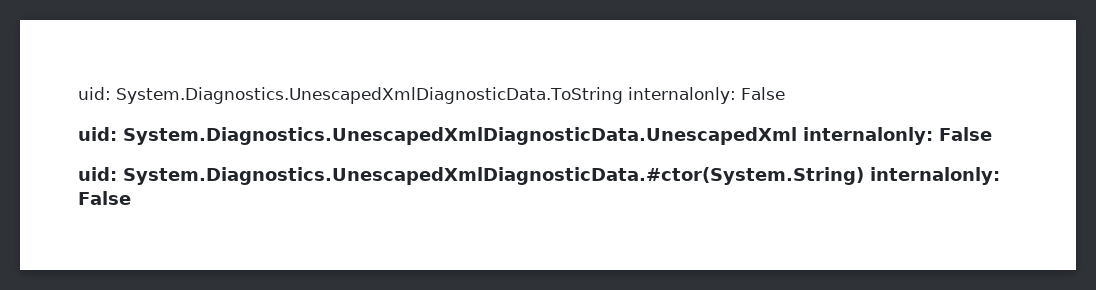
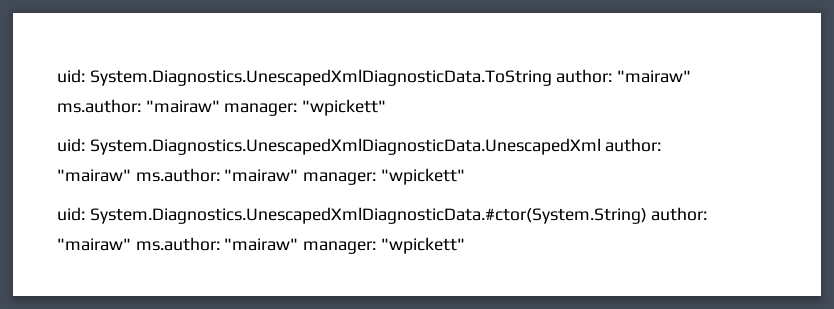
[627,87,785,104] [78,127,992,145] [78,167,1000,185] [78,191,131,205] internalonly: False // uid: System.Diagnostics.UnescapedXmlDiagnosticData.UnescapedXml internalonly: False // uid: System.Diagnostics.UnescapedXmlDiagnosticData.#ctor(System.String) internalonly: False -> [556,69,692,83] [57,99,387,116] [57,138,662,155] [57,168,465,185] [57,207,708,224] [57,237,465,254] author: "mairaw" ms.author: "mairaw" manager: "wpickett" // uid: System.Diagnostics.UnescapedXmlDiagnosticData.UnescapedXml author: "mairaw" ms.author: "mairaw" manager: "wpickett" // uid: System.Diagnostics.UnescapedXmlDiagnosticData.#ctor(System.String) author: "mairaw" ms.author: "mairaw" manager: "wpickett"

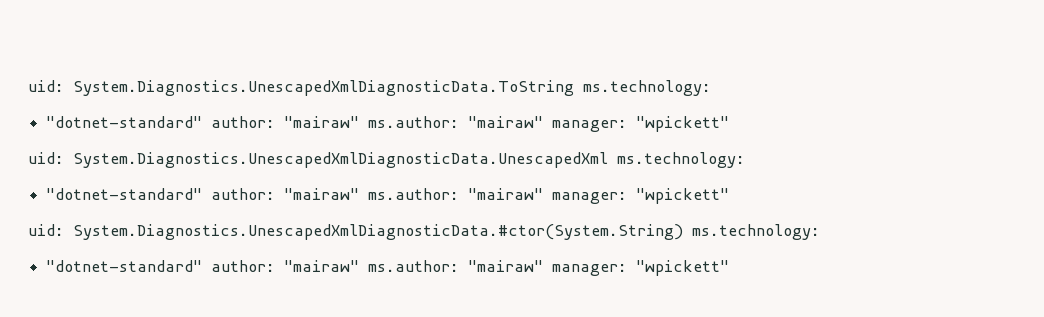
(552, 77) none -> [583,80,711,96] [46,116,203,128] ms.technology: // "dotnet-standard"
(601, 146) none -> [617,152,745,168] [46,188,203,200] ms.technology: // "dotnet-standard"
(647, 215) none -> [692,224,820,240] [46,260,203,272] ms.technology: // "dotnet-standard"

